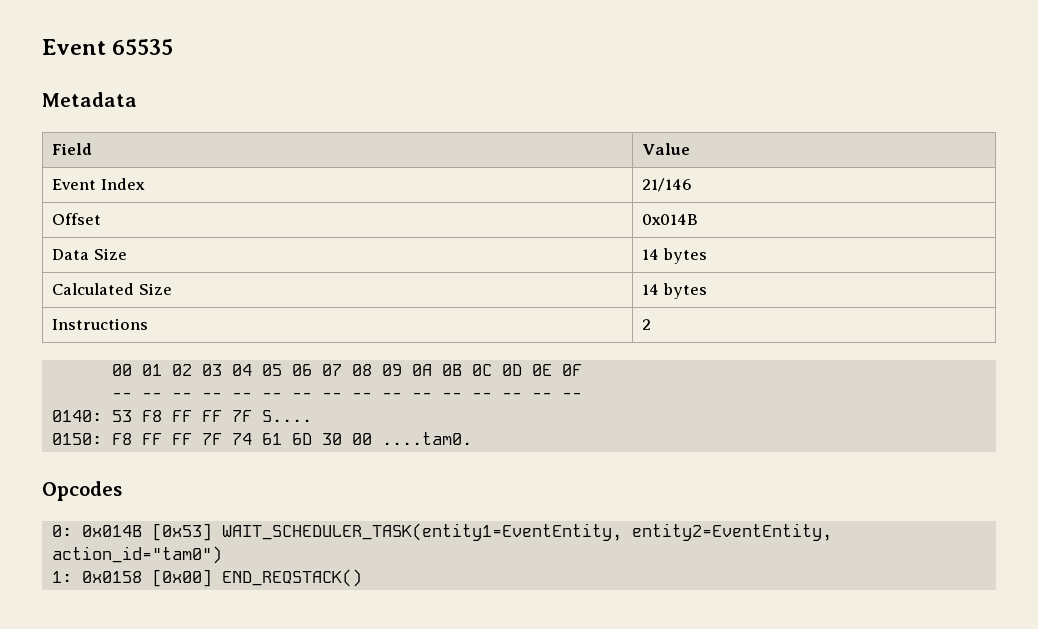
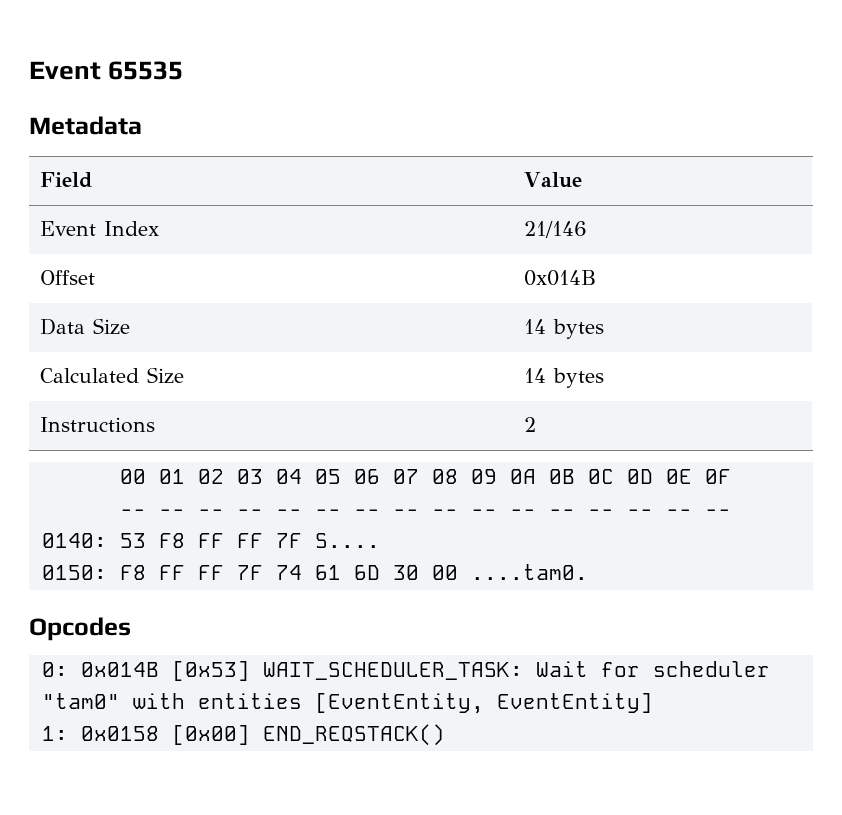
[221,523,832,541] [51,546,222,564] WAIT_SCHEDULER_TASK(entity1=EventEntity, entity2=EventEntity, action_id="tam0") -> [262,661,770,680] [41,693,653,714] WAIT_SCHEDULER_TASK: Wait for scheduler "tam0" with entities [EventEntity, EventEntity]

